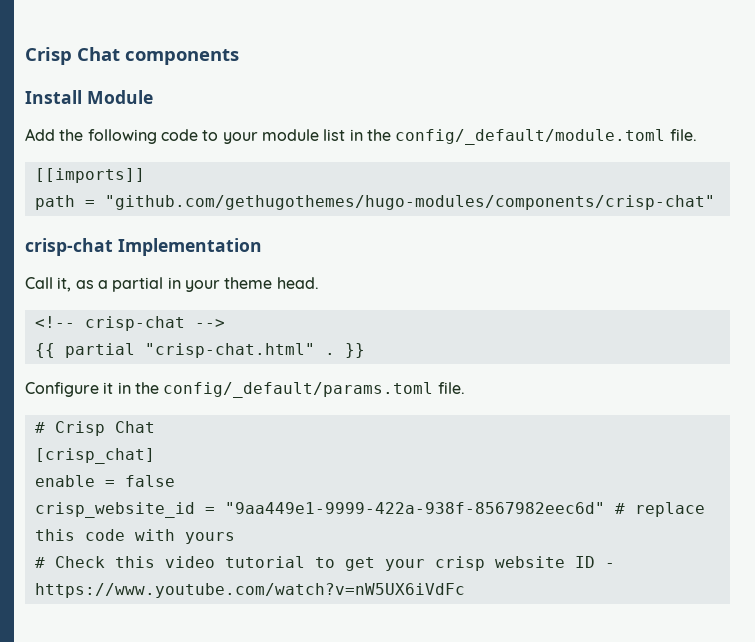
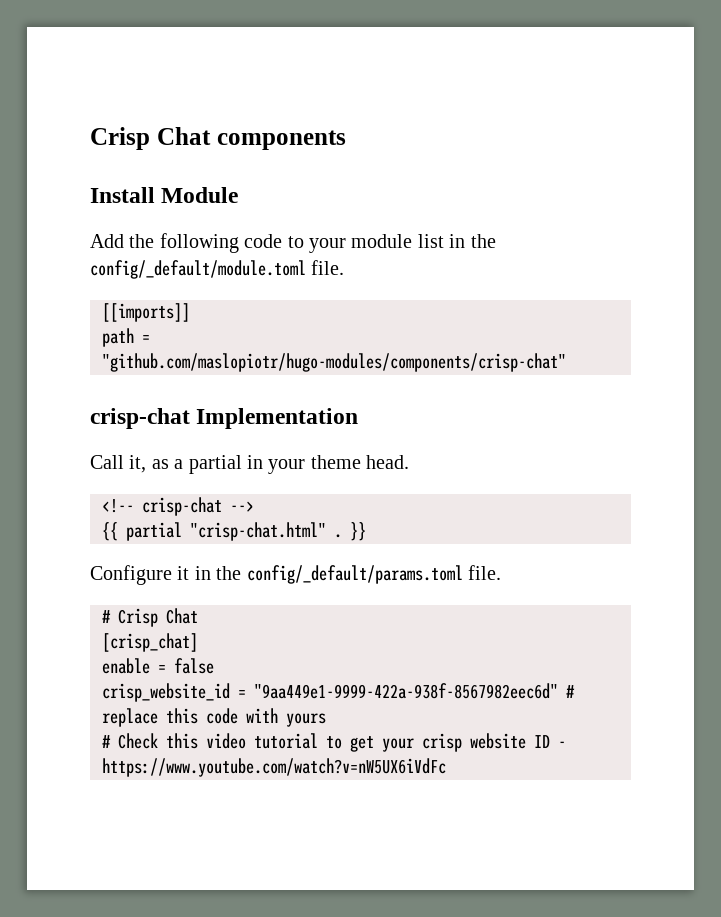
[104,195,715,210] "github.com/gethugothemes/hugo-modules/components/crisp-chat" -> [102,353,566,372] "github.com/maslopiotr/hugo-modules/components/crisp-chat"

